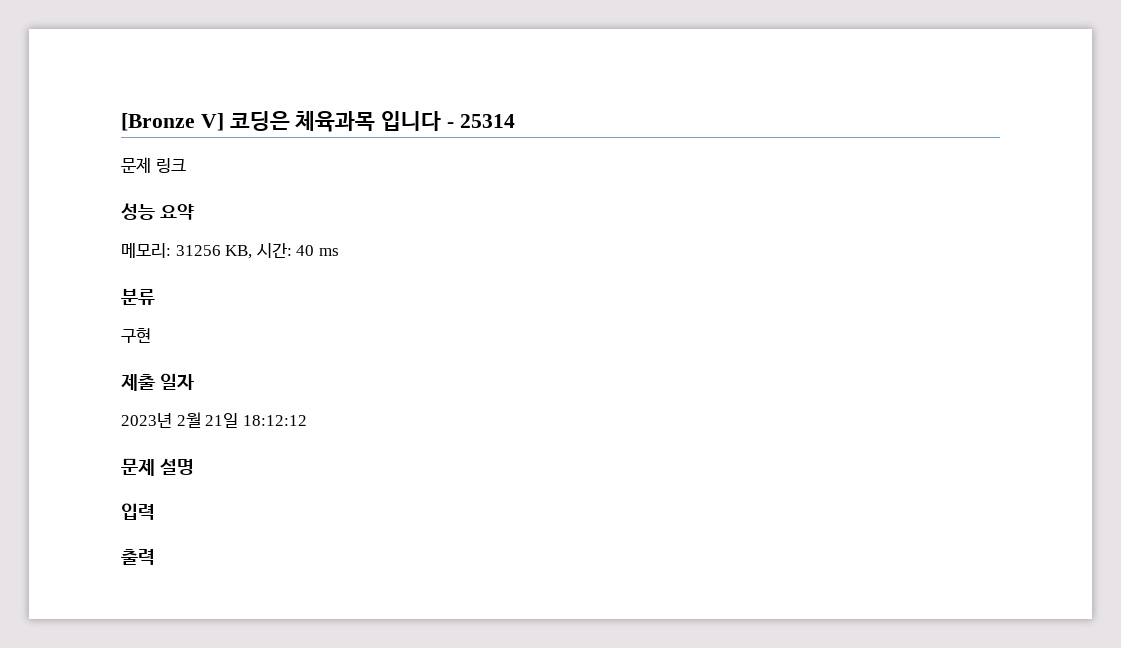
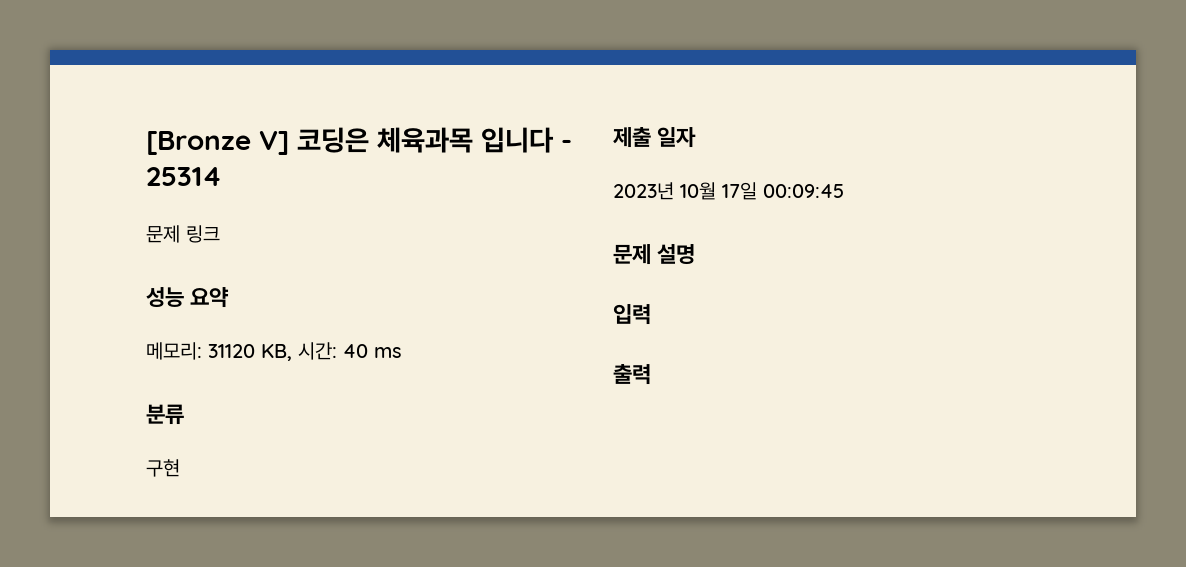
[175,245,221,256] 31256 -> [208,344,255,358] 31120
[176,412,307,428] 2월 21일 18:12:12 -> [680,182,844,200] 10월 17일 00:09:45

